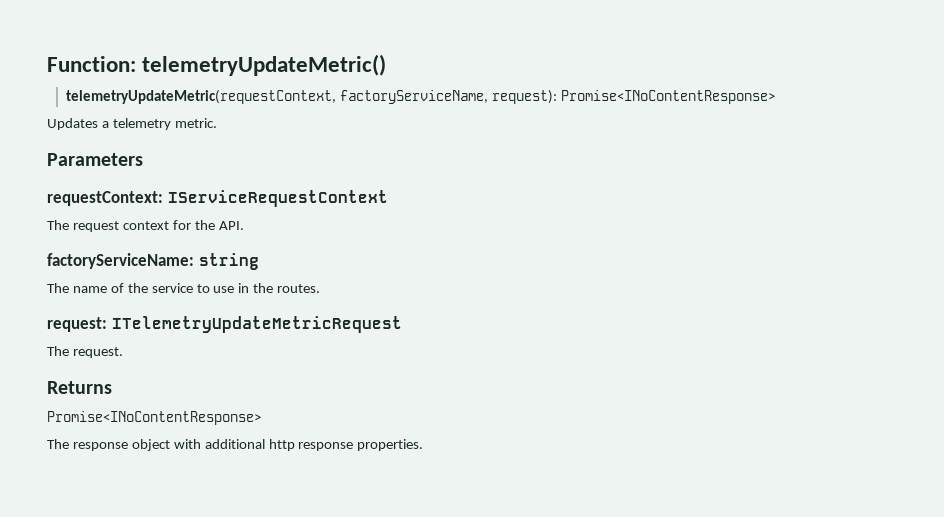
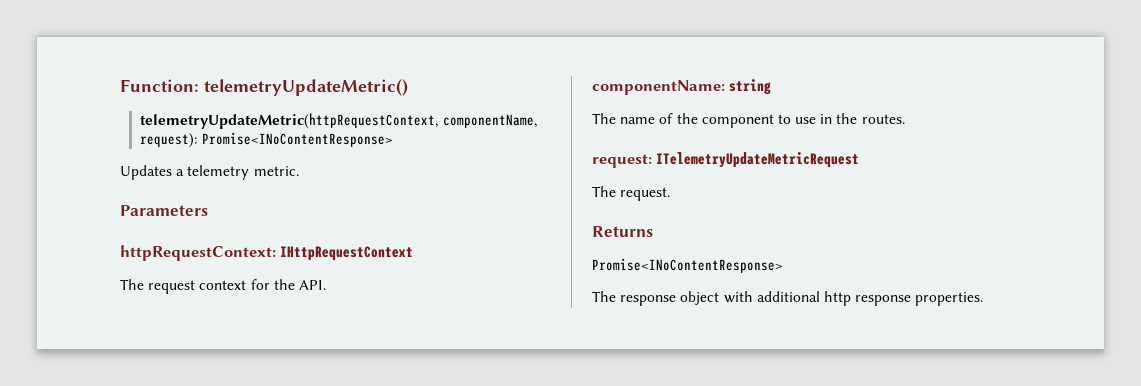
[66,90,488,104] telemetryUpdateMetric(requestContext, factoryServiceName, -> [140,113,537,129] telemetryUpdateMetric(httpRequestContext, componentName,
[47,190,388,207] requestContext: IServiceRequestContext -> [120,245,414,261] httpRequestContext: IHttpRequestContext
[47,253,194,269] factoryServiceName: -> [592,80,725,95] componentName:
[151,283,193,293] service -> [701,114,774,128] component

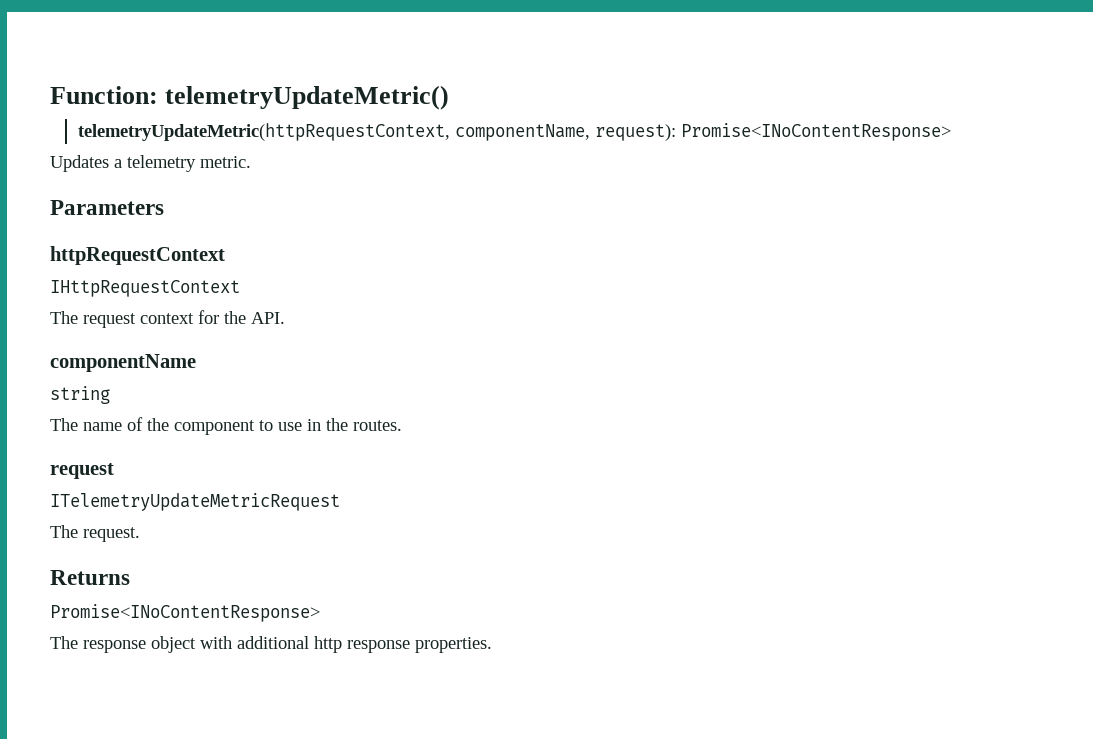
[120,245,276,261] httpRequestContext: -> [50,246,225,265] httpRequestContext //
[592,80,725,95] componentName: -> [50,354,196,372] componentName //
[592,154,652,168] request: -> [50,463,114,479] request //

